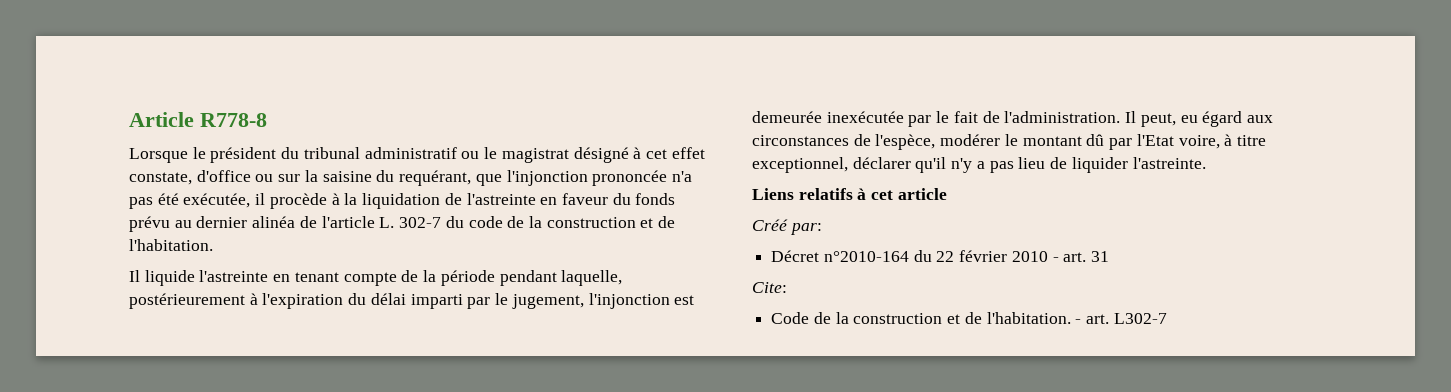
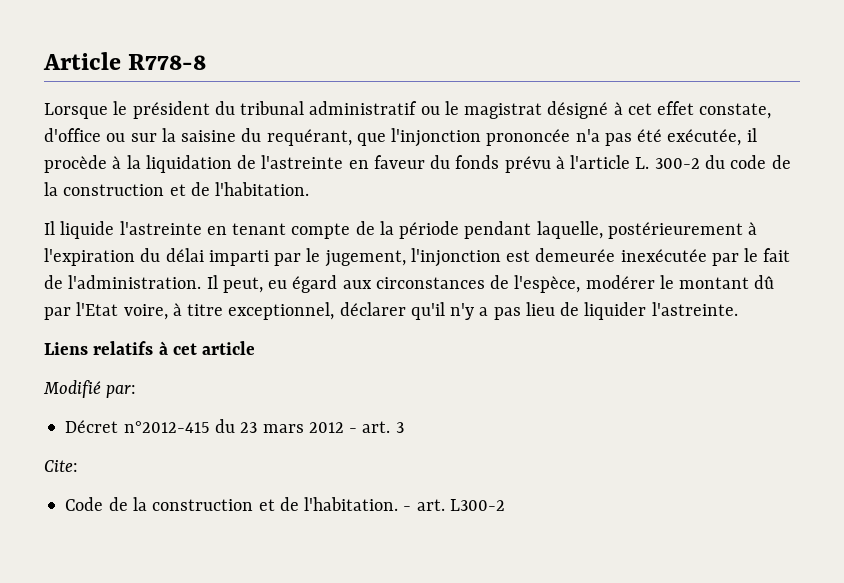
[174,216,317,228] au dernier alinéa de -> [555,156,565,169] à
[399,217,442,228] 302-7 -> [654,158,700,169] 300-2
[752,219,788,231] Créé -> [43,380,101,398] Modifié
[823,250,1110,262] n°2010-164 du 22 février 2010 - art. 31 -> [123,419,404,433] n°2012-415 du 23 mars 2012 - art. 3
[1113,313,1167,324] L302-7 -> [449,499,505,511] L300-2

